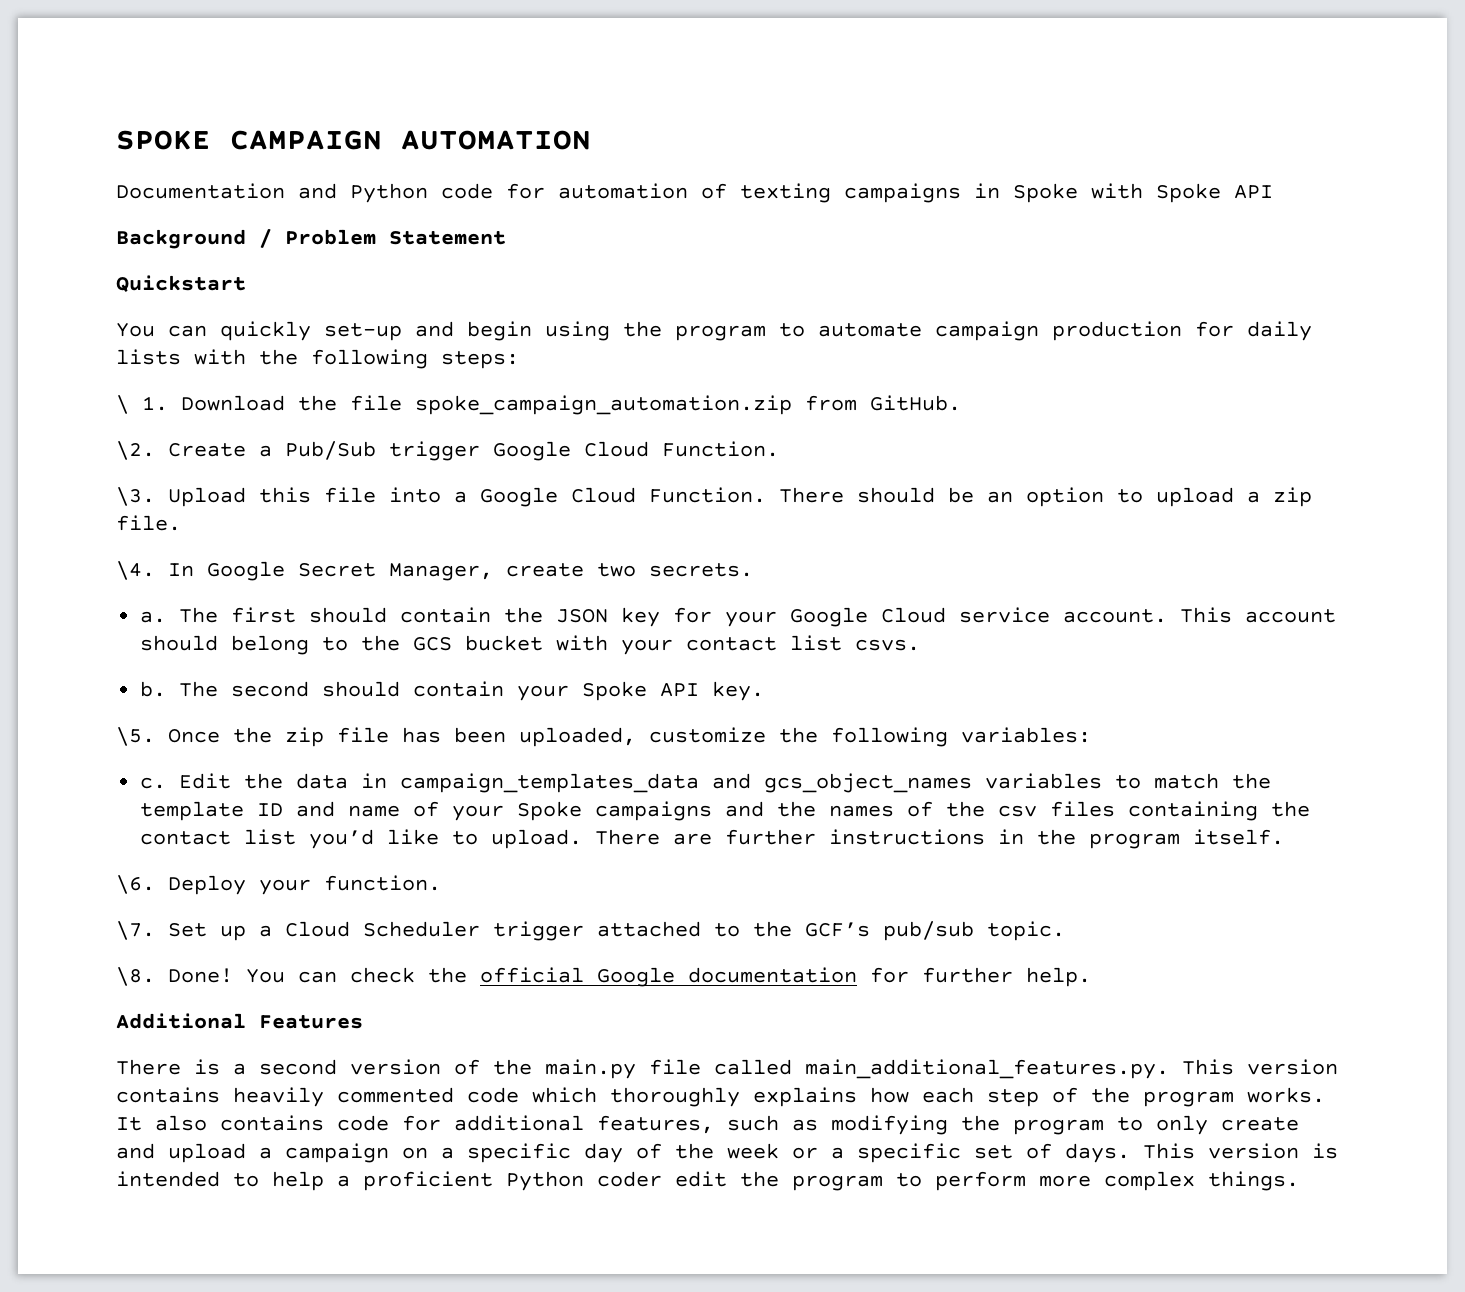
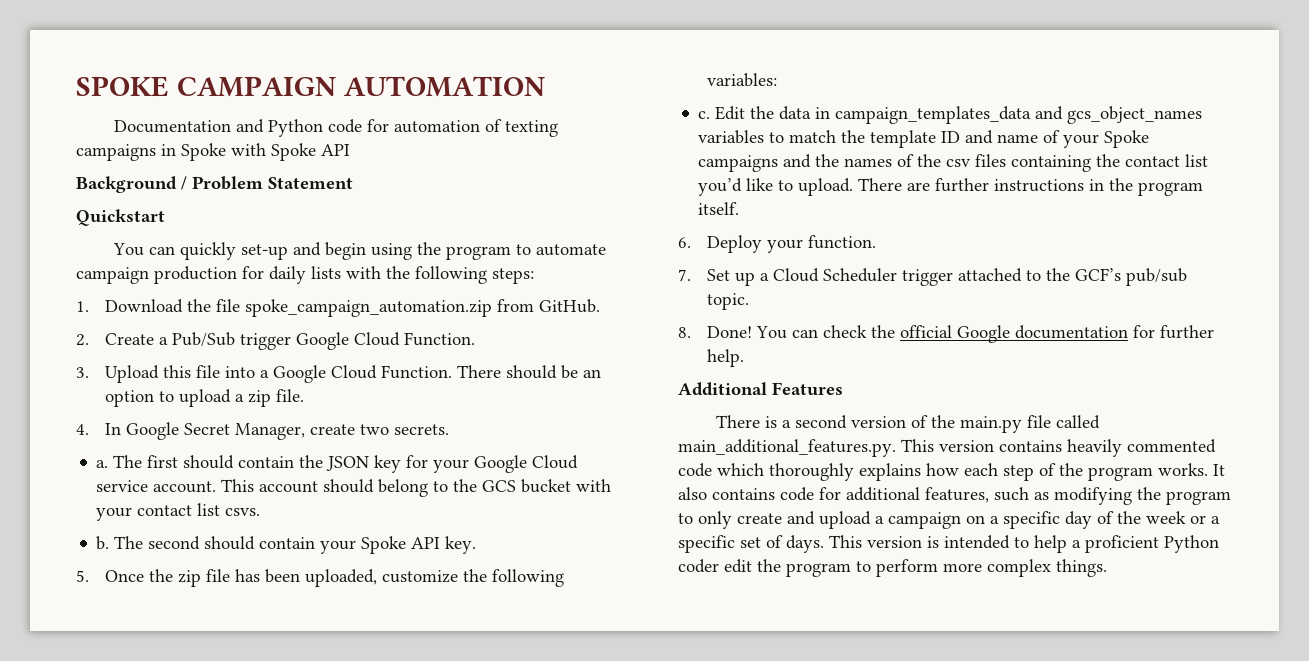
[116,395,129,414] \ -> (534, 276) none
[116,441,155,460] \2. -> [76,334,89,346] 2.
[116,487,155,506] \3. -> [76,367,89,378] 3.
[116,561,155,580] \4. -> [76,424,89,435] 4.
[116,727,155,746] \5. -> [76,570,89,582] 5.
[116,875,155,894] \6. -> [678,237,691,248] 6.
[116,921,155,940] \7. -> [678,269,691,281] 7.
[116,967,155,986] \8. -> [678,327,691,338] 8.

